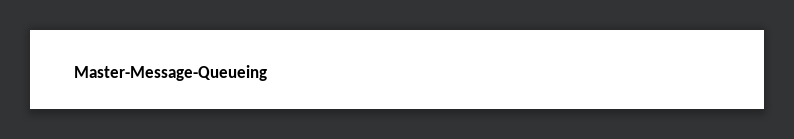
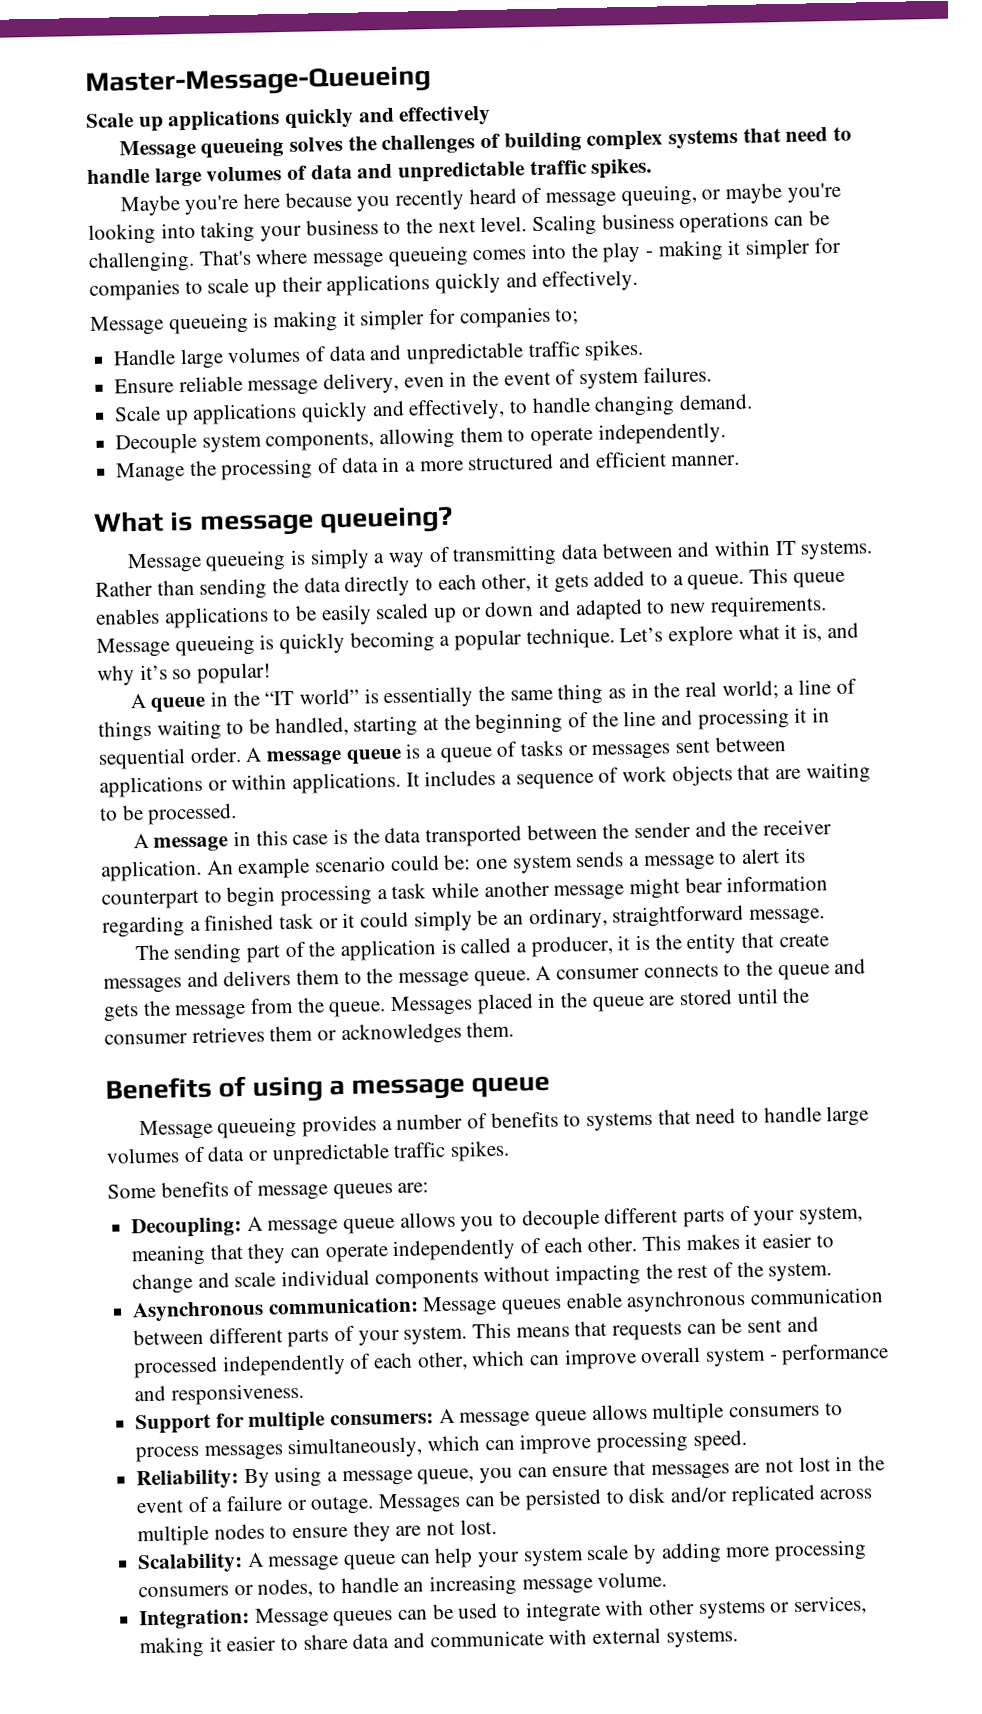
(267, 73) none -> [86,105,492,132] [118,126,852,160] [87,158,653,187] [119,182,841,217] [88,210,830,245] [88,237,841,273] [89,269,639,301] [90,306,580,336] [113,339,645,370] [114,366,712,396] [114,393,754,426] [115,422,726,455] [116,451,741,483] [94,506,453,536] [126,540,874,574] [95,567,845,600] [95,595,827,629] [96,622,859,658] [97,662,272,686] [129,678,857,713] [98,707,831,742] [98,736,786,770] [99,762,871,798] [99,803,238,825] [132,819,832,852] [101,847,806,882] [101,875,829,910] [102,904,826,938] [134,932,829,965] [103,958,867,994] [103,987,810,1022] [104,1021,515,1046] [105,1075,551,1102] [138,1105,870,1141] [106,1140,511,1166] [107,1180,430,1201] [131,1205,864,1239] [131,1232,834,1267] [132,1261,833,1295] [132,1287,885,1323] [133,1316,819,1348] [133,1343,890,1379] [134,1382,304,1406] [135,1402,843,1435] [135,1429,747,1463] [136,1455,886,1491] [136,1484,873,1515] [137,1519,497,1547] [137,1539,868,1575] [138,1571,668,1598] [139,1595,868,1630] [139,1627,738,1659] // Scale up applications quickly and effectively // Message queueing solves the challenges of building complex systems that need to handle large volumes of data and unpredictable traffic spikes. // Maybe you're here because you recently heard of message queuing, or maybe you're looking into taking your business to the next level. Scaling business operations can be challenging. That's where message queueing comes into the play - making it simpler for companies to scale up their applications quickly and effectively. // Message queueing is making it simpler for companies to; // Handle large volumes of data and unpredictable traffic spikes. // Ensure reliable message delivery, even in the event of system failures. // Scale up applications quickly and effectively, to handle changing demand. // Decouple system components, allowing them to operate independently. // Manage the processing of data in a more structured and efficient manner. // What is message queueing? // Message queueing is simply a way of transmitting data between and within IT systems. Rather than sending the data directly to each other, it gets added to a queue. This queue enables applications to be easily scaled up or down and adapted to new requirements. Message queueing is quickly becoming a popular technique. Let’s explore what it is, and why it’s so popular! // A queue in the “IT world” is essentially the same thing as in the real world; a line of things waiting to be handled, starting at the beginning of the line and processing it in sequential order. A message queue is a queue of tasks or messages sent between applications or within applications. It includes a sequence of work objects that are waiting to be processed. // A message in this case is the data transported between the sender and the receiver application. An example scenario could be: one system sends a message to alert its counterpart to begin processing a task while another message might bear information regarding a finished task or it could simply be an ordinary, straightforward message. // The sending part of the application is called a producer, it is the entity that create messages and delivers them to the message queue. A consumer connects to the queue and gets the message from the queue. Messages placed in the queue are stored until the consumer retrieves them or acknowledges them. // Benefits of using a message queue // Message queueing provides a number of benefits to systems that need to handle large volumes of data or unpredictable traffic spikes. // Some benefits of message queues are: // Decoupling: A message queue allows you to decouple different parts of your system, meaning that they can operate independently of each other. This makes it easier to change and scale individual components without impacting the rest of the system. // Asynchronous communication: Message queues enable asynchronous communication between different parts of your system. This means that requests can be sent and processed independently of each other, which can improve overall system - performance and responsiveness. // Support for multiple consumers: A message queue allows multiple consumers to process messages simultaneously, which can improve processing speed. // Reliability: By using a message queue, you can ensure that messages are not lost in the event of a failure or outage. Messages can be persisted to disk and/or replicated across multiple nodes to ensure they are not lost. // Scalability: A message queue can help your system scale by adding more processing consumers or nodes, to handle an increasing message volume. // Integration: Message queues can be used to integrate with other systems or services, making it easier to share data and communicate with external systems.

